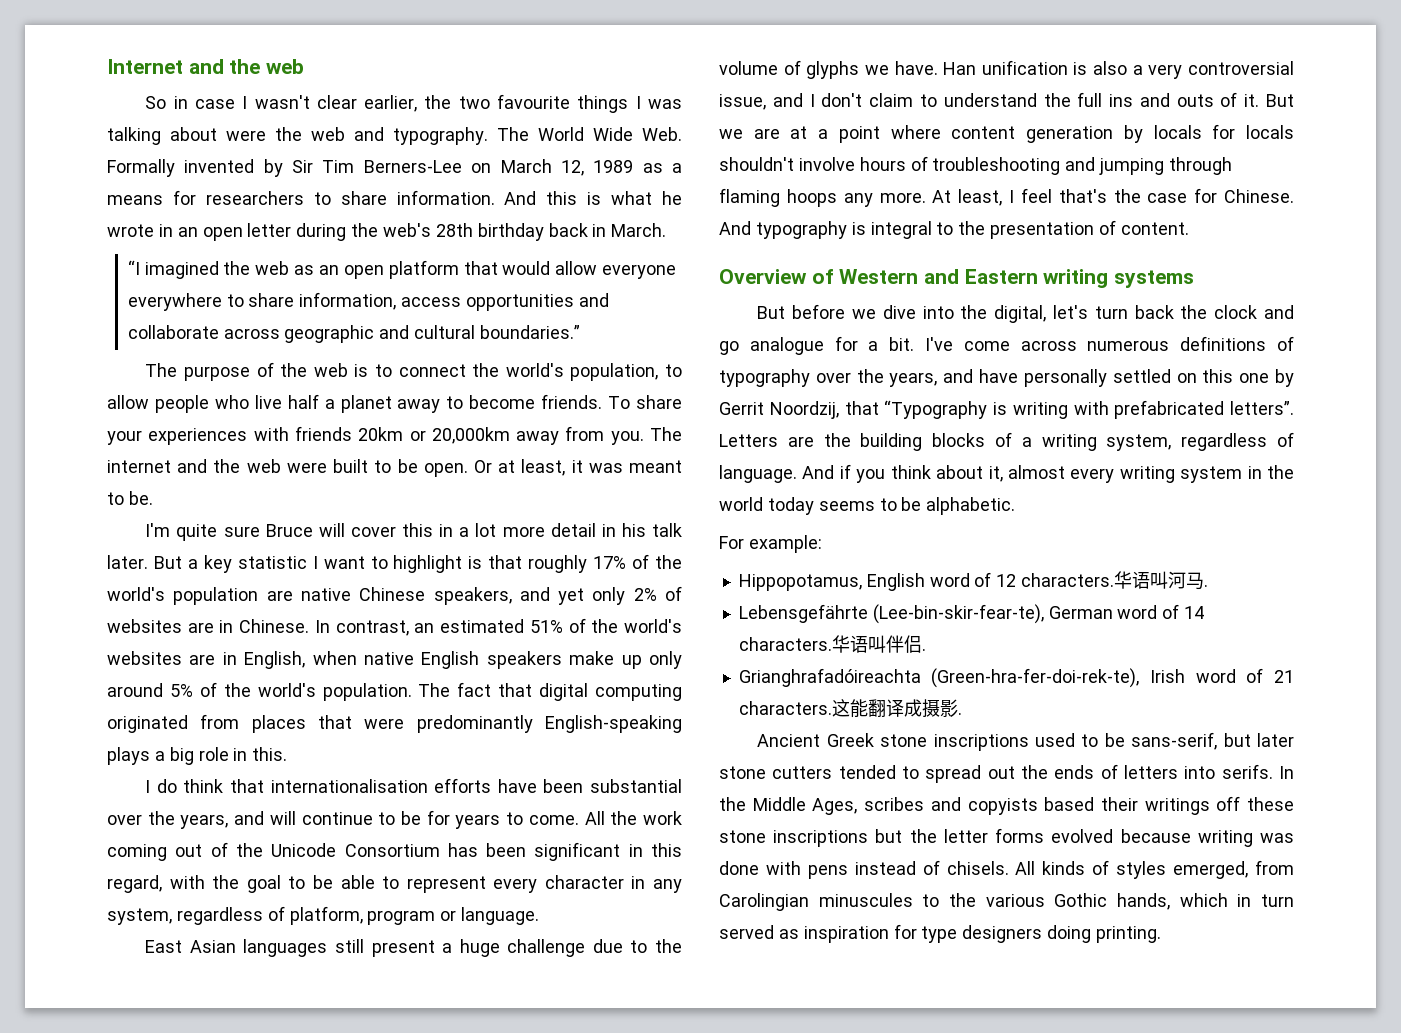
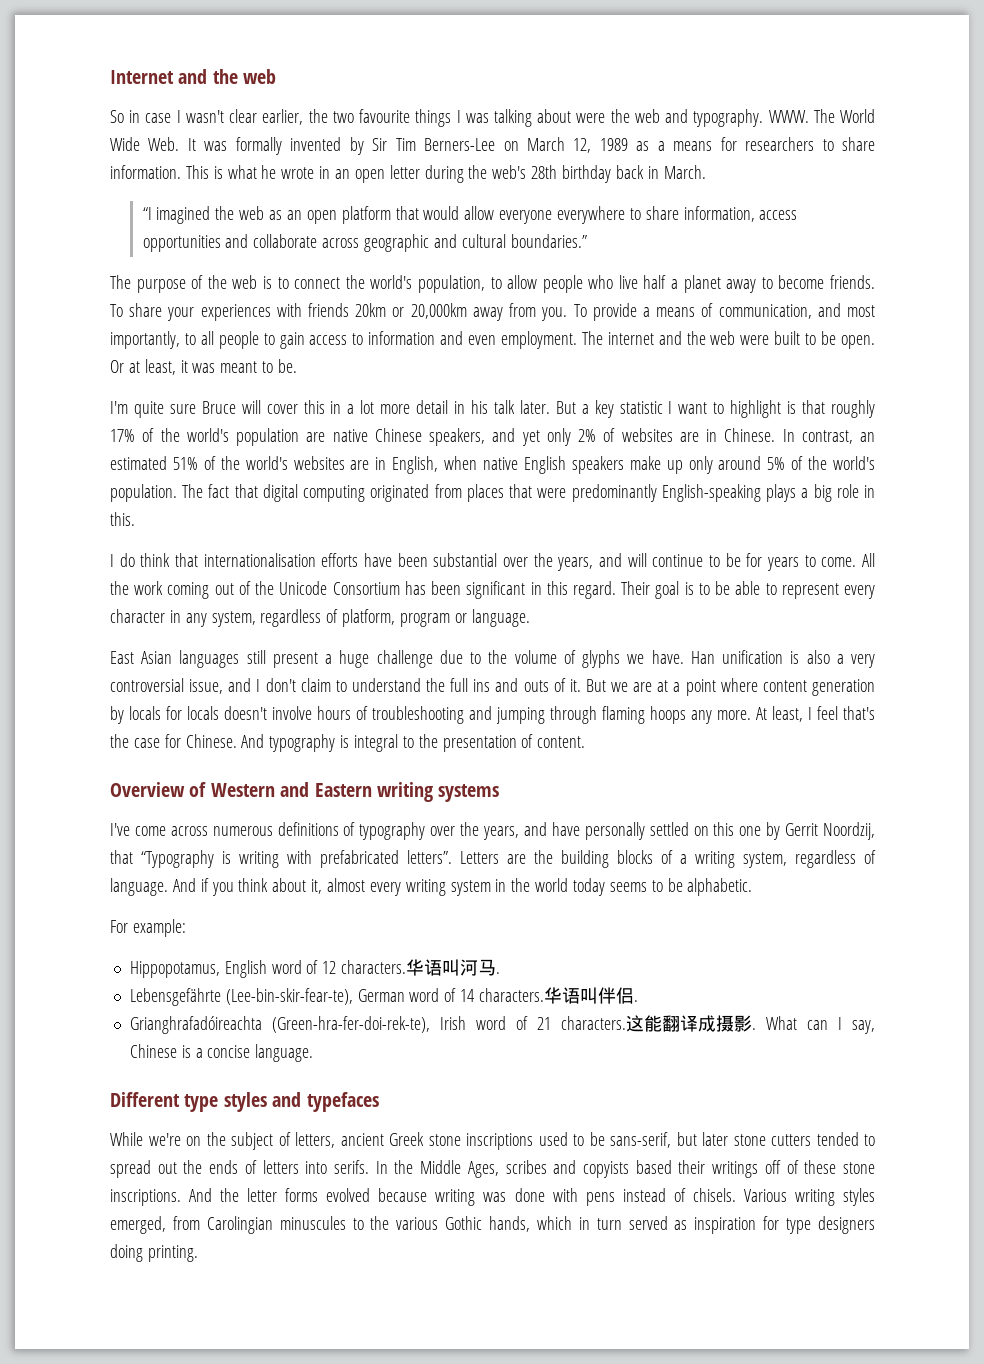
(488, 136) none -> [768,110,809,123] WWW.
[107,159,175,177] Formally -> [187,137,282,155] It was formally
[504,191,578,205] And this -> [185,165,209,179] This
(644, 438) none -> [573,303,875,321] [110,331,577,349] To provide a means of communication, and most importantly, to all people to gain access to information and even employment.
[107,875,281,893] regard, with the goal -> [572,581,694,599] regard. Their goal is
[719,157,794,171] shouldn't -> [224,706,267,720] doesn't
[757,304,1295,323] [719,336,915,355] But before we dive into the digital, let's turn back the clock and go analogue for a bit. -> (500, 793) none
[757,734,821,747] // Ancient -> [765,1016,876,1034] [129,1044,314,1062] [110,1092,379,1112] [110,1132,384,1150] What can I say, Chinese is a concise language. // Different type styles and typefaces // While we're on the subject of letters, ancient
(1241, 803) none -> [786,1160,799,1174] of
[773,829,903,847] inscriptions but -> [110,1188,213,1206] inscriptions. And
[1015,860,1110,875] All kinds of -> [743,1189,835,1206] Various writing

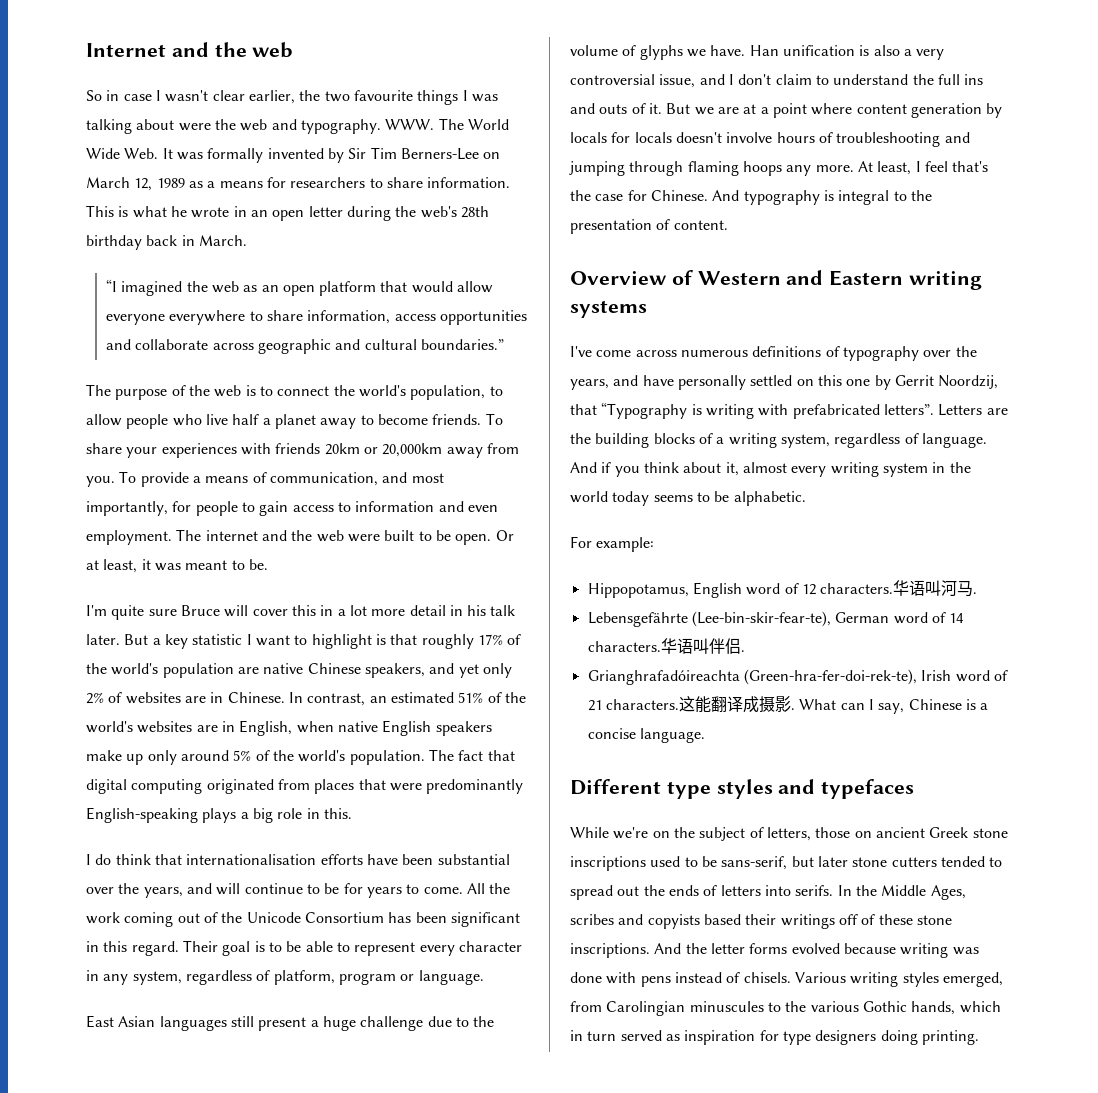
[184,331,214,345] to all -> [172,501,192,512] for
(335, 1140) none -> [815,827,872,838] those on

